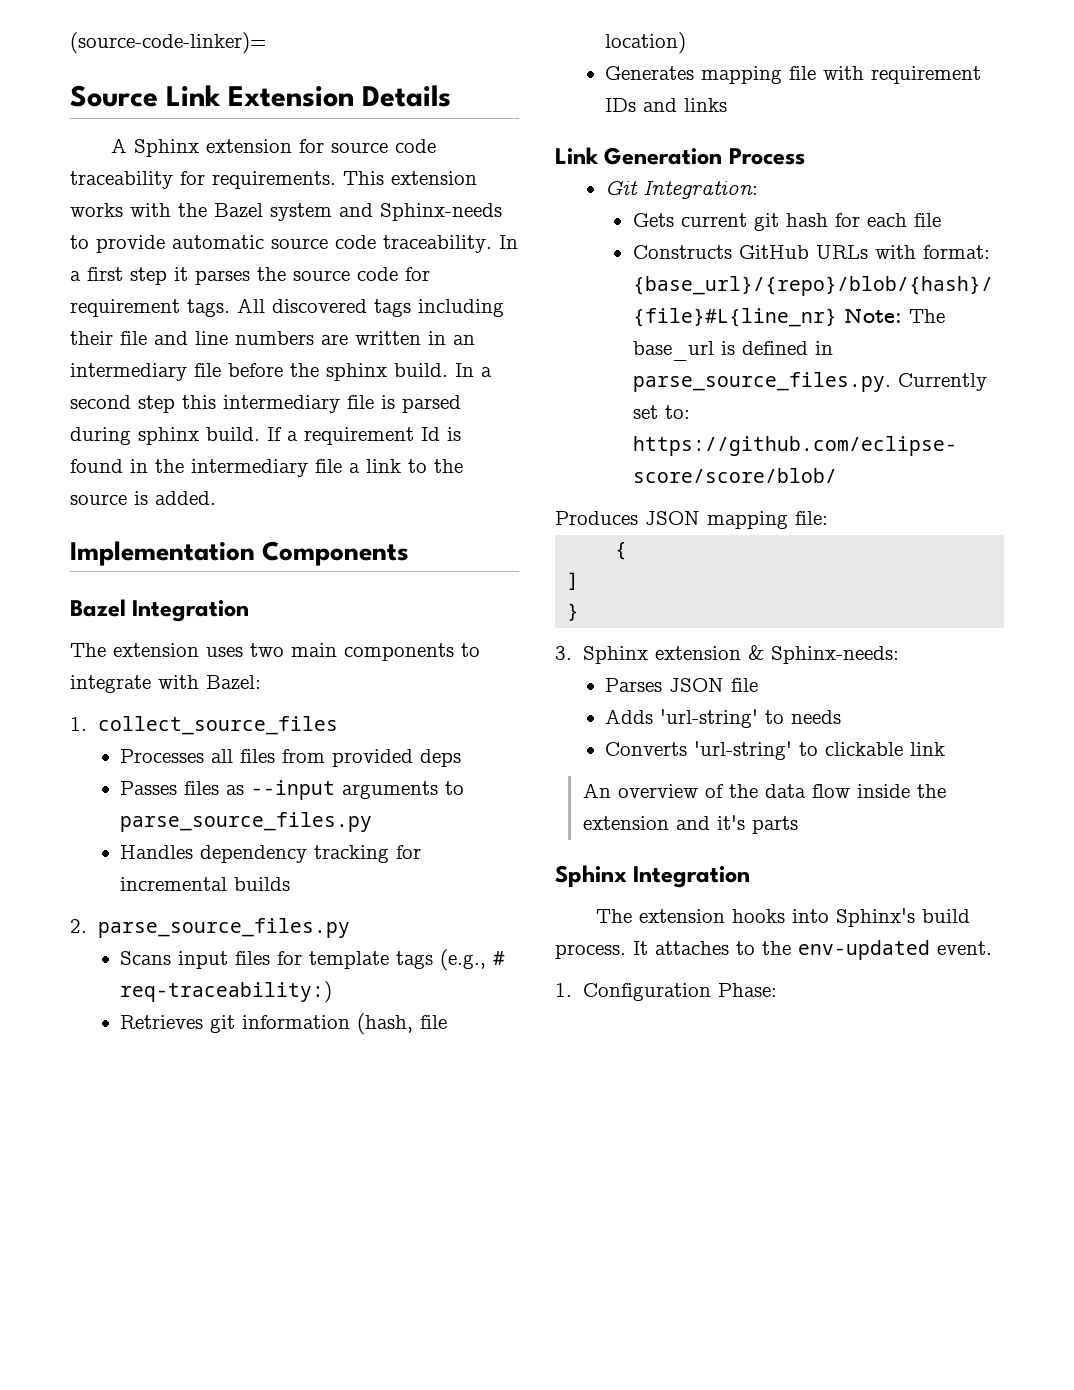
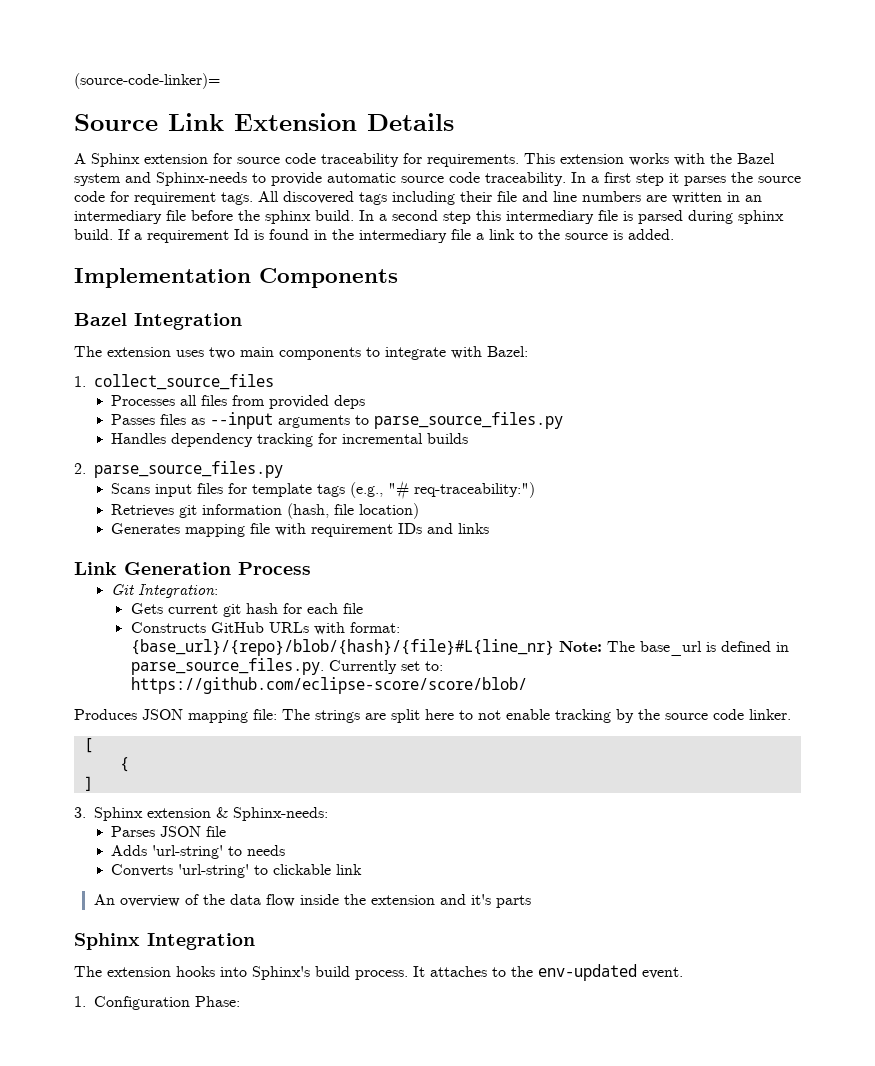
[493,951,506,965] [120,981,333,1003] # req-traceability:) -> [388,480,536,500] "# req-traceability:")
(828, 518) none -> [282,709,791,723] [83,738,93,753] The strings are split here to not enable tracking by the source code linker. // [
[567,603,580,621] // } -> (93, 783) none

